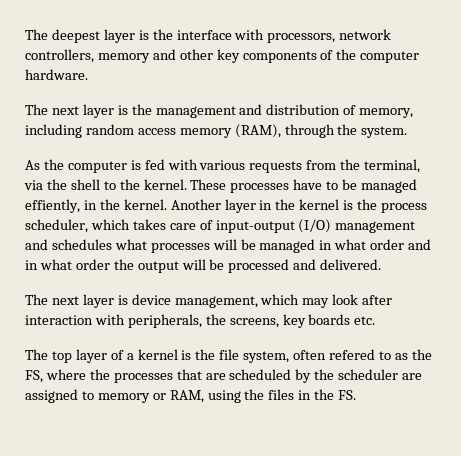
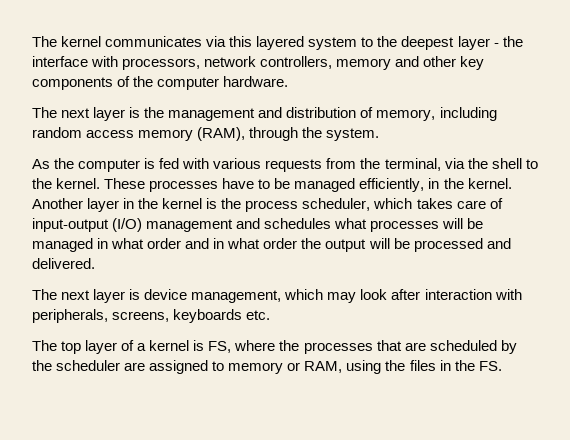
[25,29,48,40] The -> [32,36,398,50] The kernel communicates via this layered system to the
[138,30,149,40] is -> [493,43,499,47] -
[25,199,80,213] effiently, -> [359,178,425,192] efficiently,
[205,314,351,328] the screens, key boards -> [112,309,243,323] screens, keyboards
[195,349,432,363] the file system, often refered to as the -> (205, 345) none

